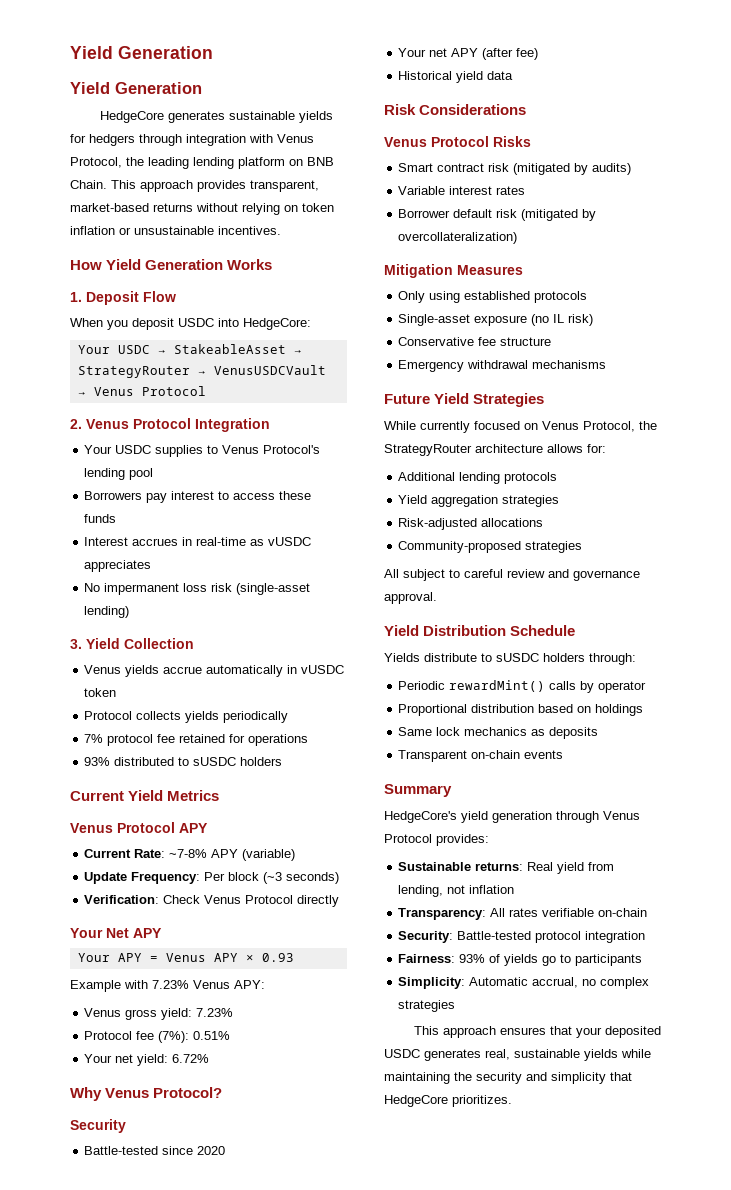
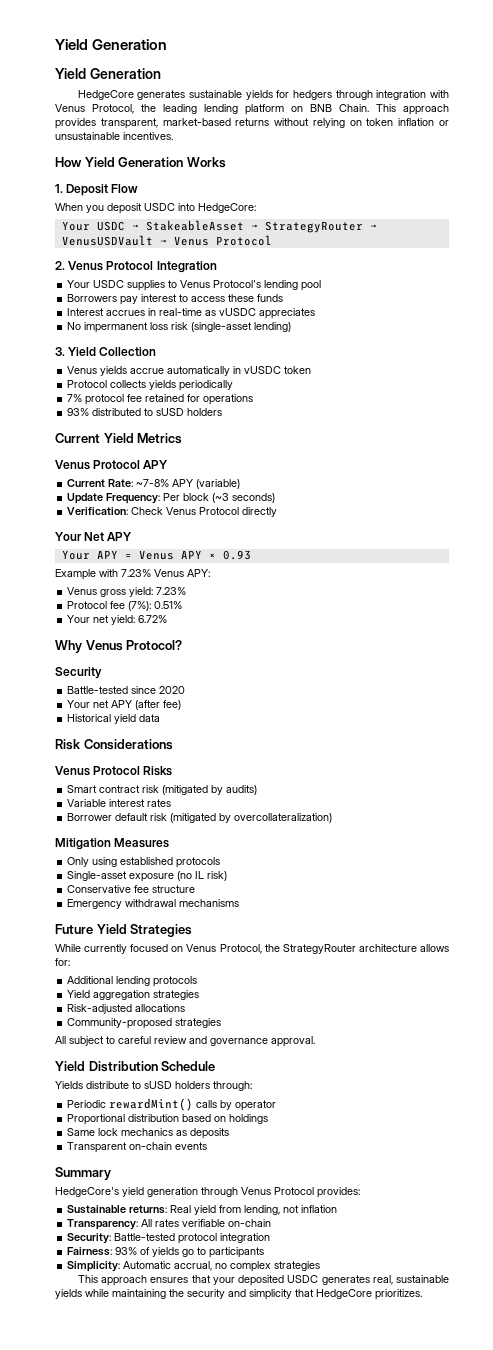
[213,365,326,375] VenusUSDCVault -> [61,235,153,246] VenusUSDVault
[193,757,237,766] sUSDC -> [156,408,185,416] sUSD
[496,653,539,662] sUSDC -> [144,1081,172,1089] sUSD

